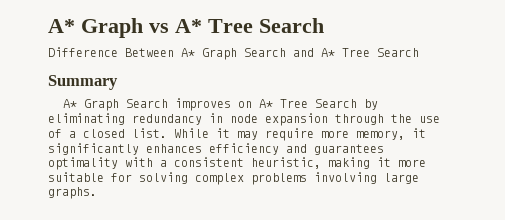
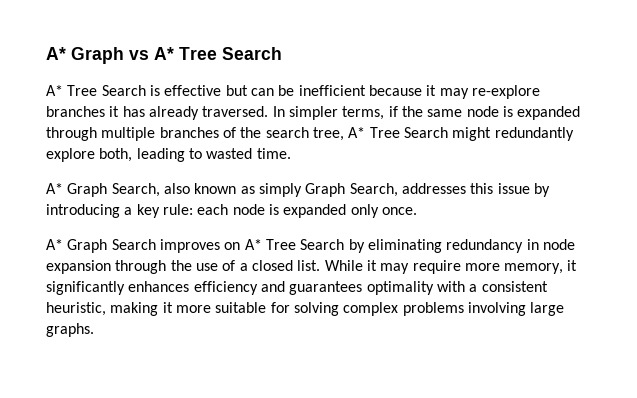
[48,47,419,60] [48,75,118,90] Difference Between A* Graph Search and A* Tree Search // Summary -> [46,85,540,99] [46,106,581,120] [46,127,574,141] [46,148,291,162] [46,183,550,197] [46,204,417,218] A* Tree Search is effective but can be inefficient because it may re-explore branches it has already traversed. In simpler terms, if the same node is expanded through multiple branches of the search tree, A* Tree Search might redundantly explore both, leading to wasted time. // A* Graph Search, also known as simply Graph Search, addresses this issue by introducing a key rule: each node is expanded only once.

